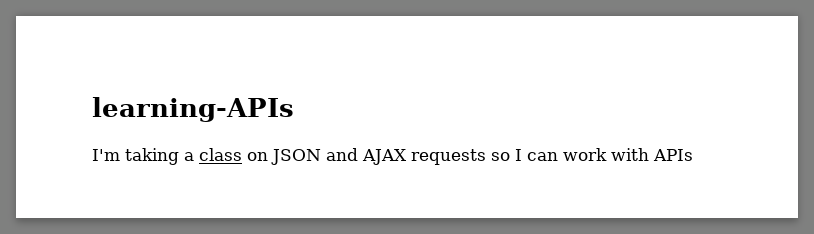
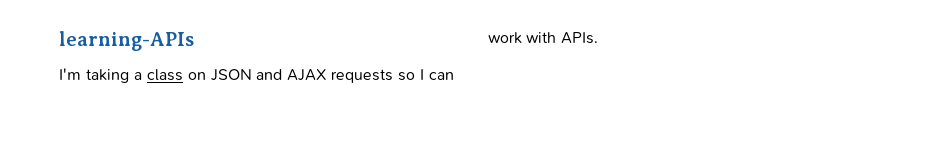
[653,149,693,161] APIs -> [560,32,598,44] APIs.

